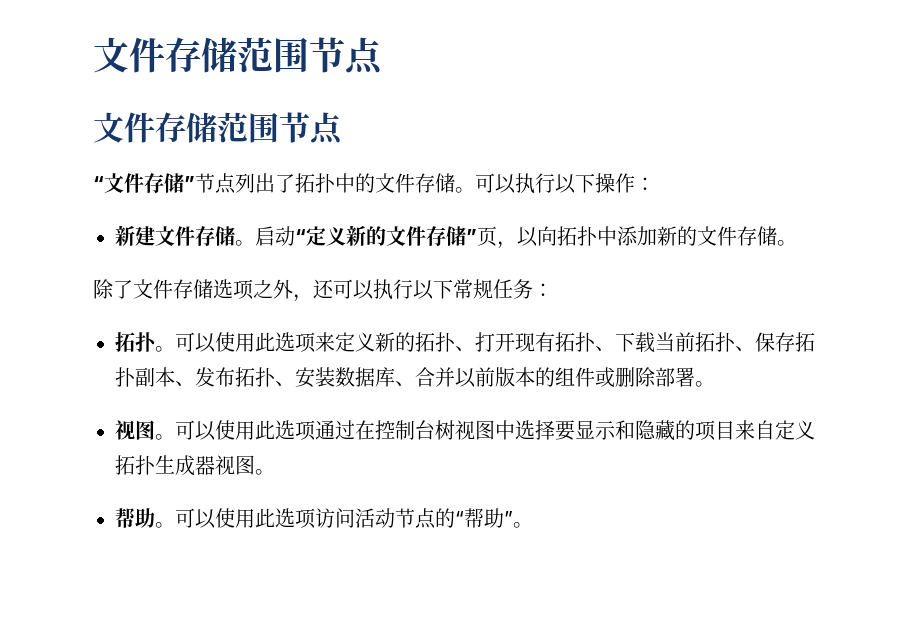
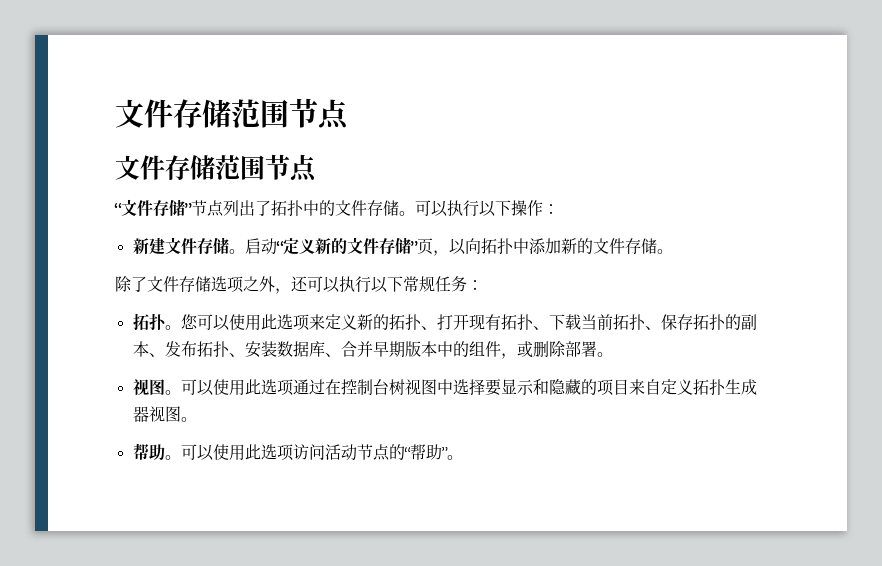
(175, 349) none -> [180,314,198,329] 您
(135, 377) none -> [724,314,741,330] 的
[455,367,595,388] 以前版本的组件 -> [372,341,517,359] 早期版本中的组件，

